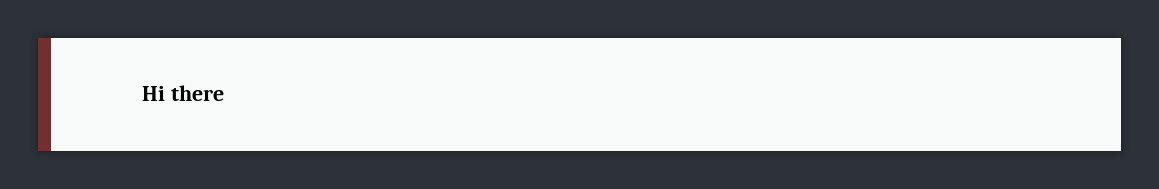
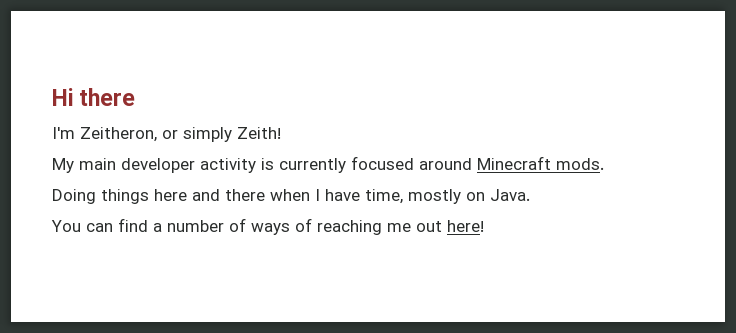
(224, 93) none -> [52,127,281,142] [52,156,604,173] [52,189,530,204] [51,218,484,235] // I'm Zeitheron, or simply Zeith! // My main developer activity is currently focused around Minecraft mods. // Doing things here and there when I have time, mostly on Java. // You can find a number of ways of reaching me out here!

